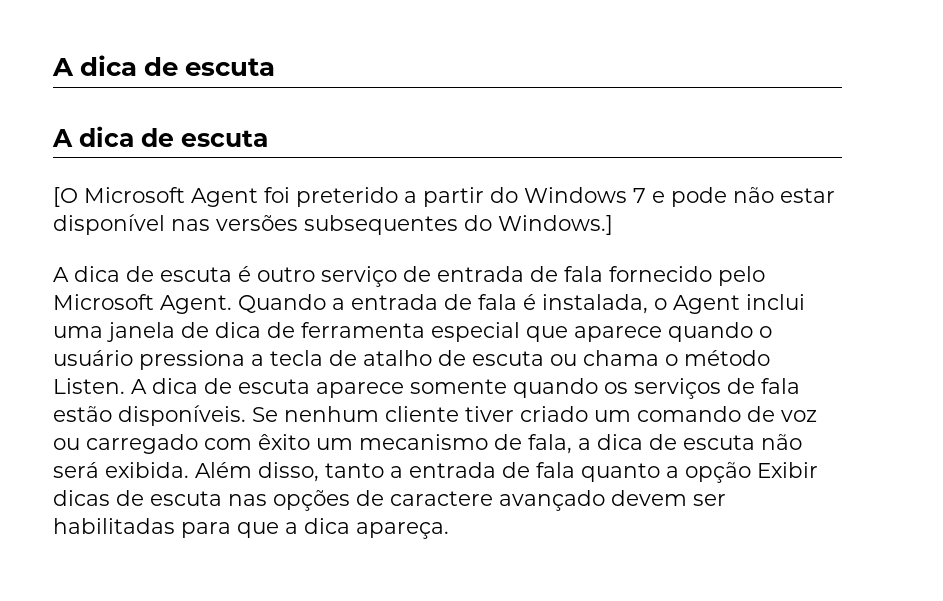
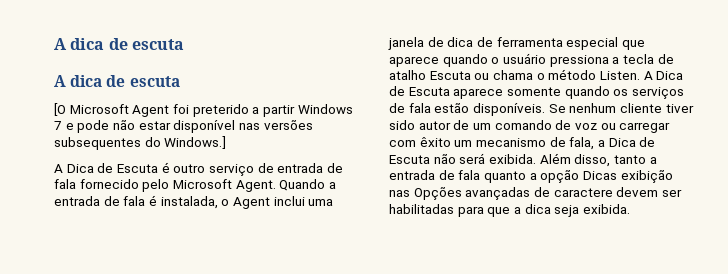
[490,187,518,203] do -> (295, 111) none
[74,266,232,282] dica de escuta -> [66,163,158,173] Dica de Escuta
[438,350,544,366] de escuta -> [429,71,471,80] Escuta
[152,378,310,394] dica de escuta -> [656,71,684,80] [389,86,450,96] Dica de Escuta
[520,406,588,422] criado -> [389,120,470,130] sido autor de
[86,434,198,454] carregado -> [619,122,671,133] carregar
[597,434,755,450] dica de escuta -> [608,137,656,147] [389,155,430,164] Dica de Escuta
[757,462,818,478] [53,490,350,511] Exibir dicas de escuta nas opções -> [582,170,673,183] [389,187,531,200] Dicas exibição nas Opções avançadas
[499,490,605,511] avançado -> (613, 192) none
[356,522,449,539] apareça. -> [554,204,630,217] seja exibida.

